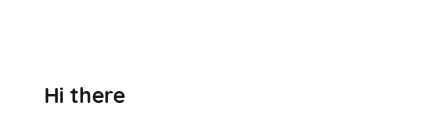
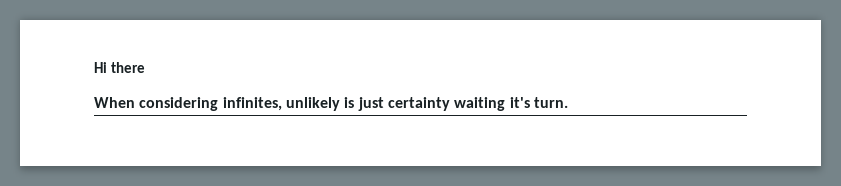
(125, 95) none -> [94,97,568,111] // When considering infinites, unlikely is just certainty waiting it's turn.

